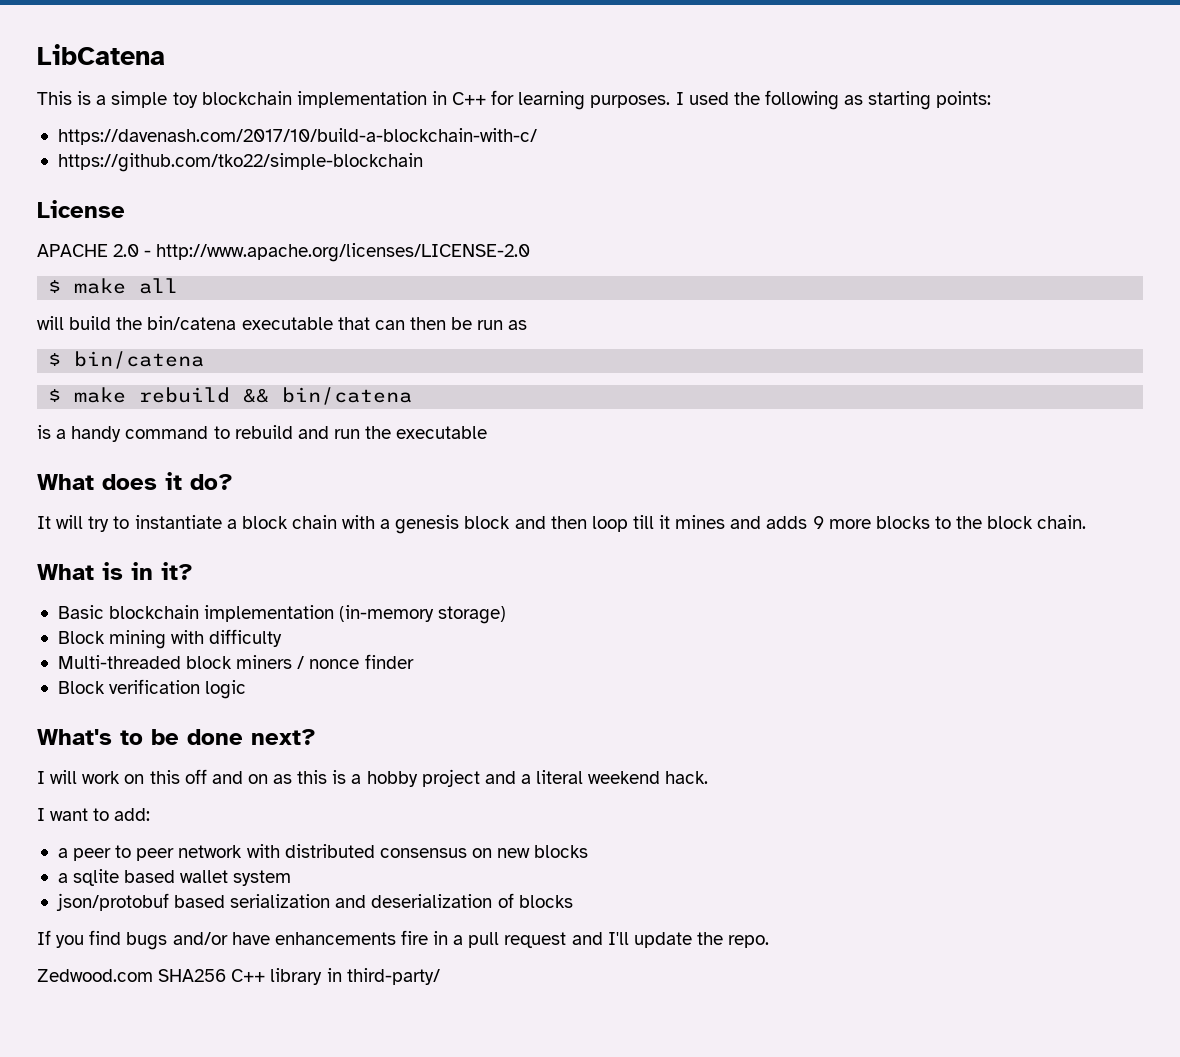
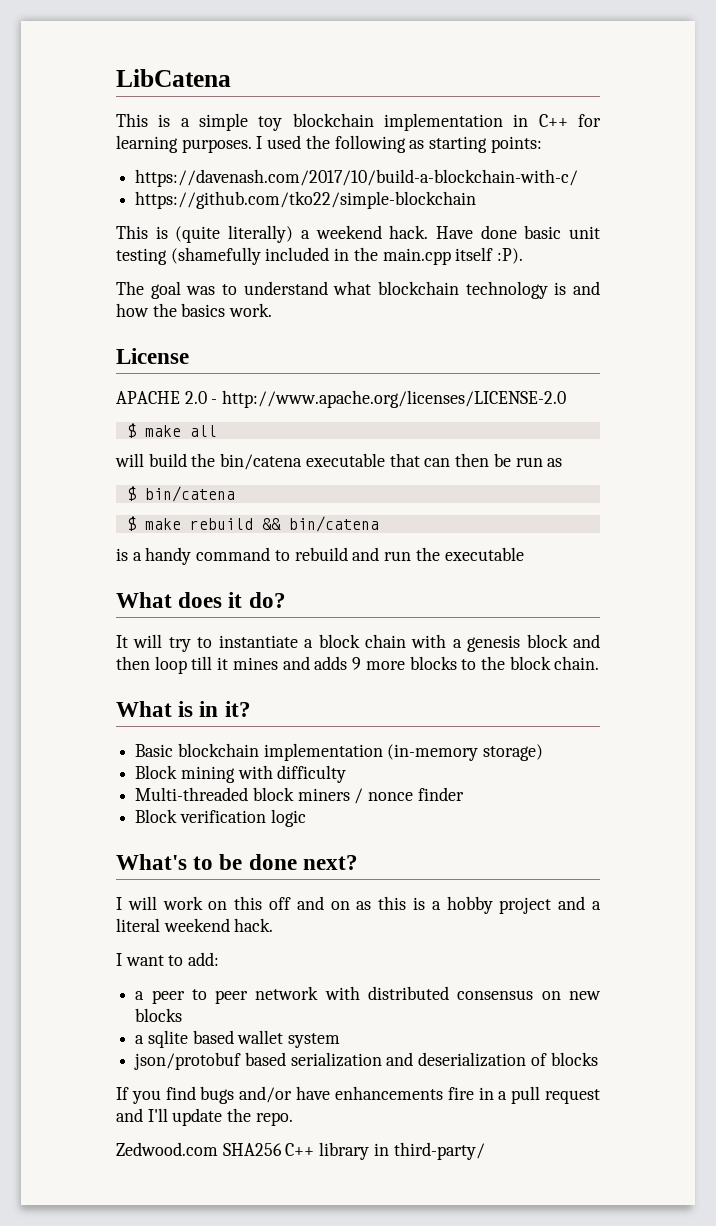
(423, 162) none -> [116,225,600,243] [116,247,524,265] [116,281,600,299] [116,303,273,317] // This is (quite literally) a weekend hack. Have done basic unit testing (shamefully included in the main.cpp itself :P). // The goal was to understand what blockchain technology is and how the basics work.

